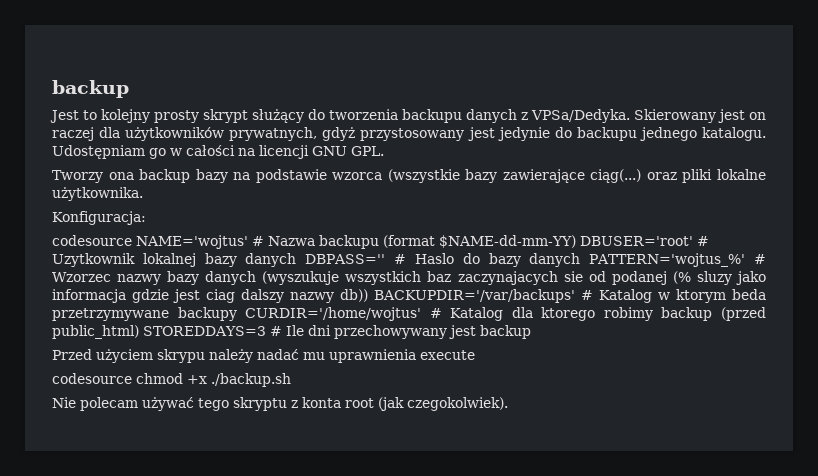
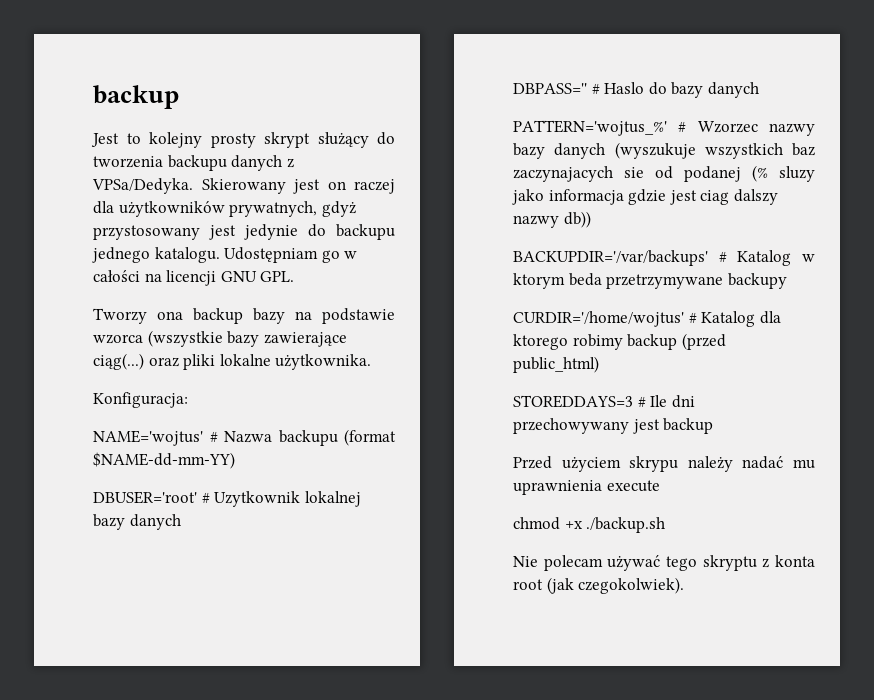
[52,235,132,246] codesource -> (188, 400) none
(576, 241) none -> (235, 460) //
(297, 260) none -> (181, 522) //
(581, 260) none -> (759, 90) //
(368, 295) none -> (591, 219) //
(237, 314) none -> (787, 281) //
(139, 332) none -> (599, 364) //
[52,373,132,384] codesource -> (660, 486) none

